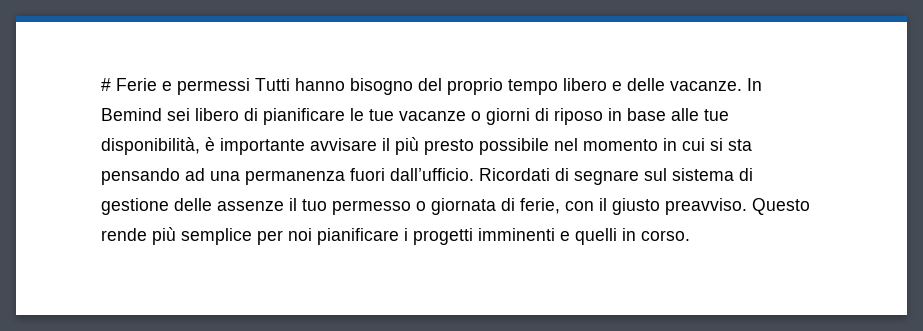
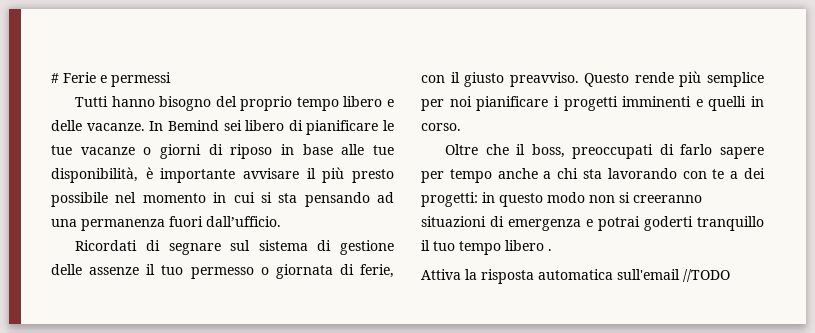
(250, 86) none -> (171, 79) //
(474, 174) none -> (281, 221) //
(690, 235) none -> [445,144,764,159] [421,168,765,183] [421,192,702,207] [421,216,764,231] [421,240,552,255] [421,269,730,284] // Oltre che il boss, preoccupati di farlo sapere per tempo anche a chi sta lavorando con te a dei progetti: in questo modo non si creeranno situazioni di emergenza e potrai goderti tranquillo il tuo tempo libero . // Attiva la risposta automatica sull'email //TODO

